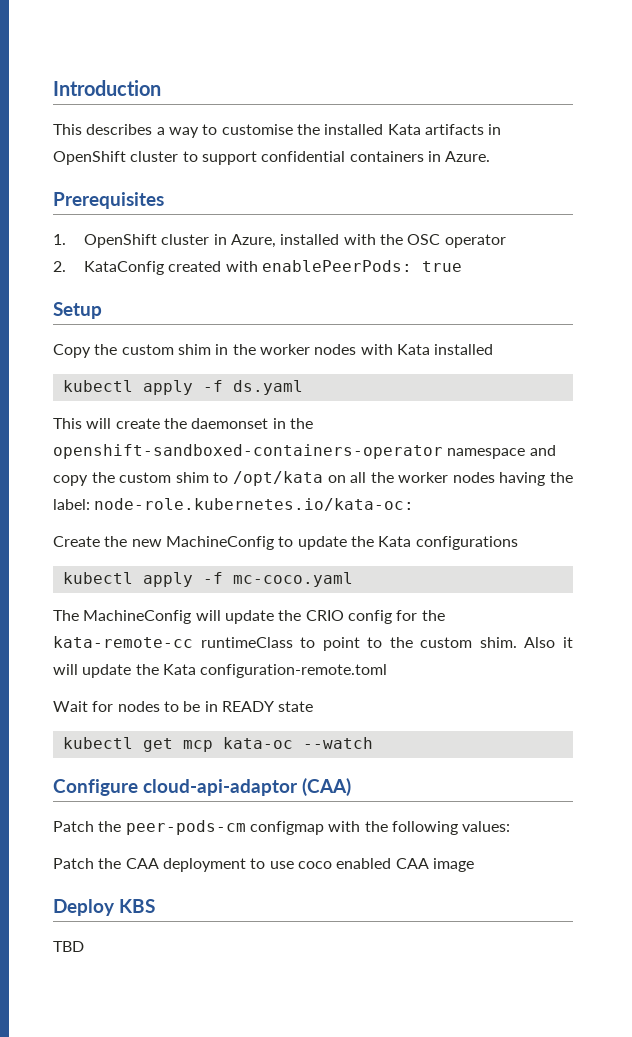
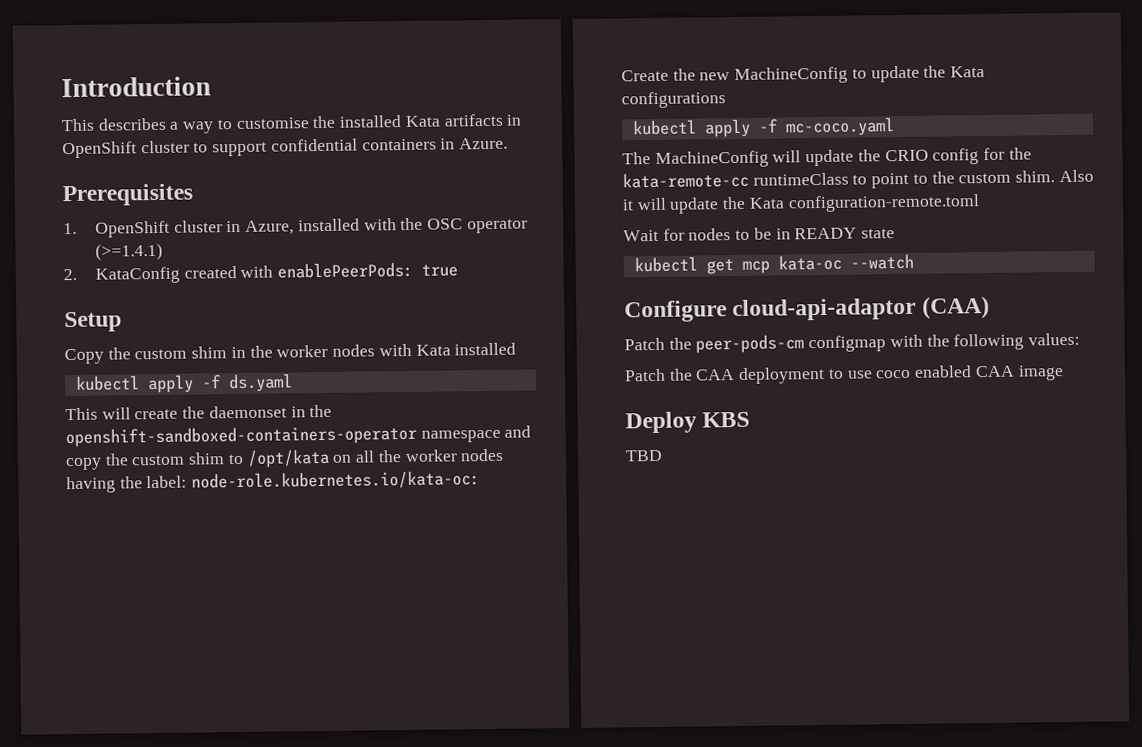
(506, 241) none -> [94,242,163,261] (>=1.4.1)

